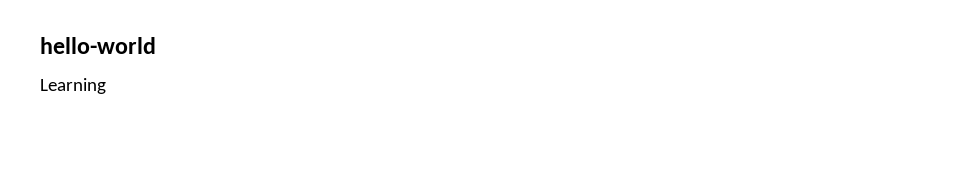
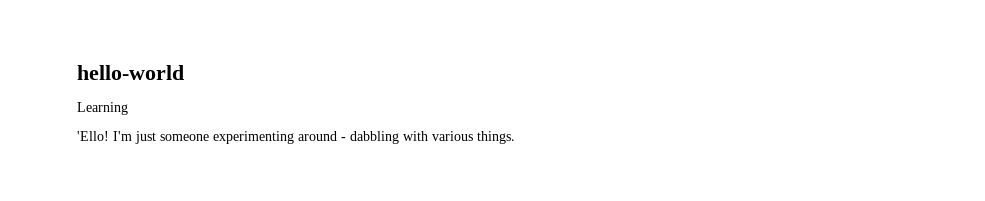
(106, 86) none -> [77,131,515,144] // 'Ello! I'm just someone experimenting around - dabbling with various things.

